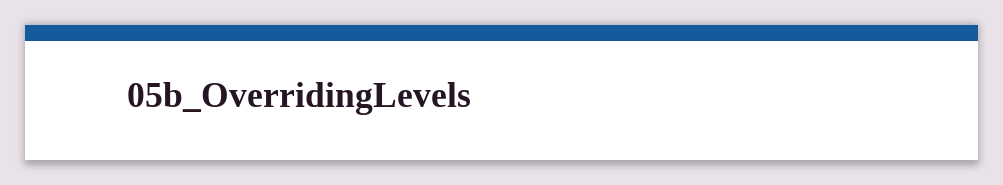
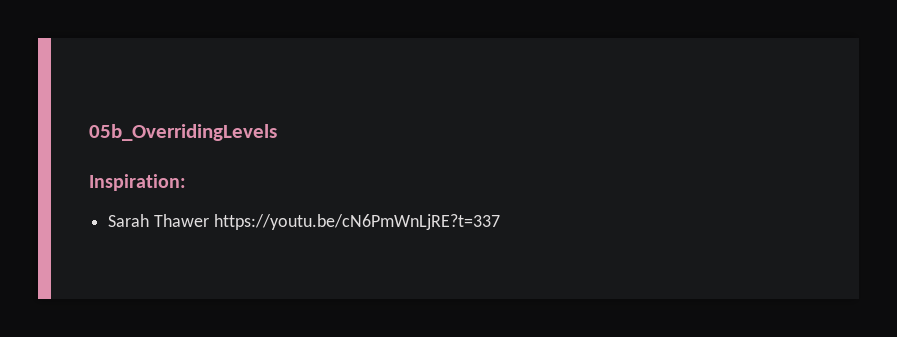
(471, 98) none -> [89,174,186,191] [108,214,500,230] // Inspiration: // Sarah Thawer https://youtu.be/cN6PmWnLjRE?t=337

